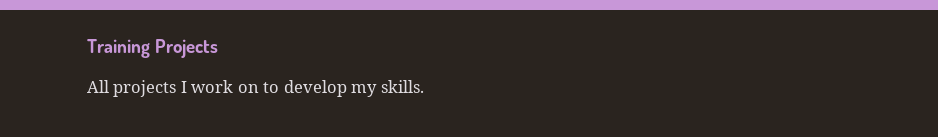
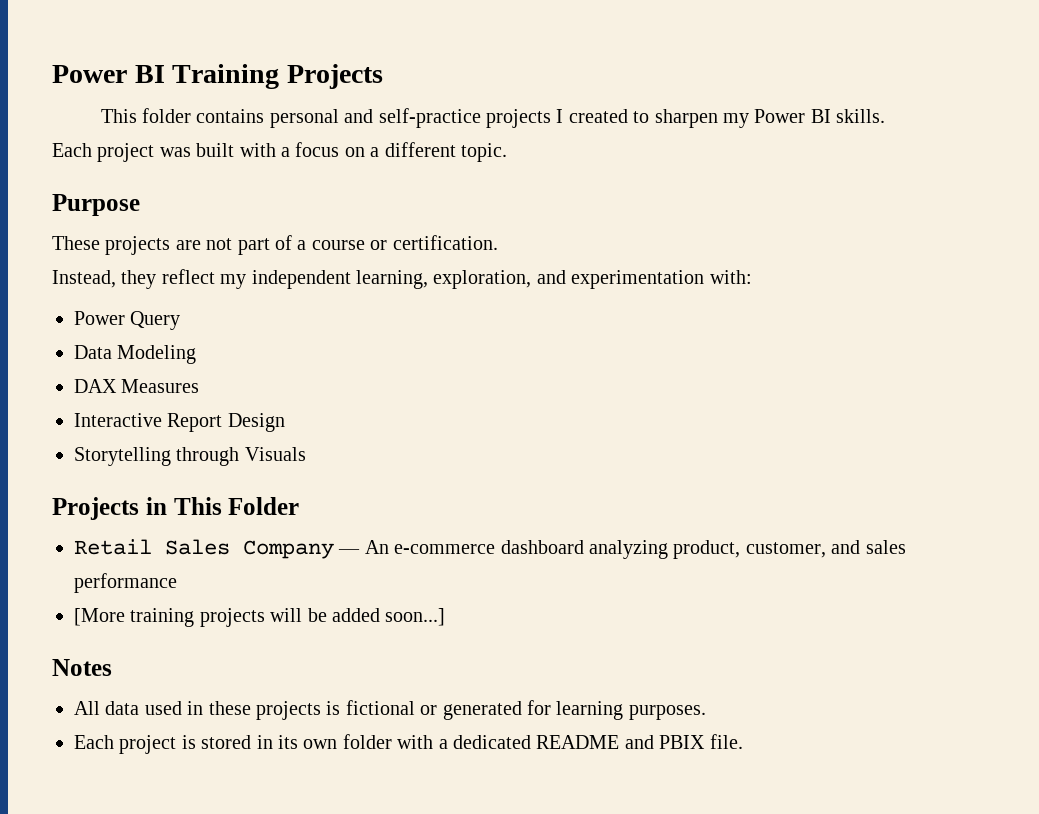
(87, 48) none -> [52,65,165,83] Power BI
[87,80,424,97] All projects I work on to develop my skills. -> [100,108,886,128] [52,142,507,162] [52,194,140,216] [52,235,498,255] [52,269,752,289] [74,311,181,330] [74,345,197,364] [74,379,200,393] [74,413,285,432] [74,447,306,466] [52,497,300,520] [74,539,906,559] [74,573,177,593] [74,608,446,627] [52,659,112,676] [74,700,706,720] [74,734,743,754] This folder contains personal and self-practice projects I created to sharpen my Power BI skills. // Each project was built with a focus on a different topic. // Purpose // These projects are not part of a course or certification. // Instead, they reflect my independent learning, exploration, and experimentation with: // Power Query // Data Modeling // DAX Measures // Interactive Report Design // Storytelling through Visuals // Projects in This Folder // Retail Sales Company — An e-commerce dashboard analyzing product, customer, and sales performance // [More training projects will be added soon...] // Notes // All data used in these projects is fictional or generated for learning purposes. // Each project is stored in its own folder with a dedicated README and PBIX file.

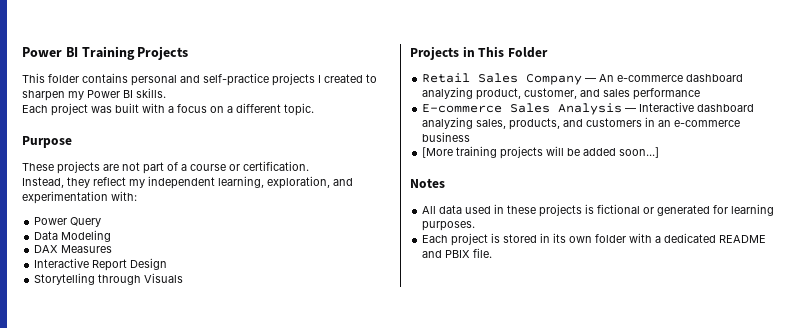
(177, 583) none -> [422,102,755,115] [422,117,741,130] [422,132,471,142] // E-commerce Sales Analysis — Interactive dashboard analyzing sales, products, and customers in an e-commerce business

